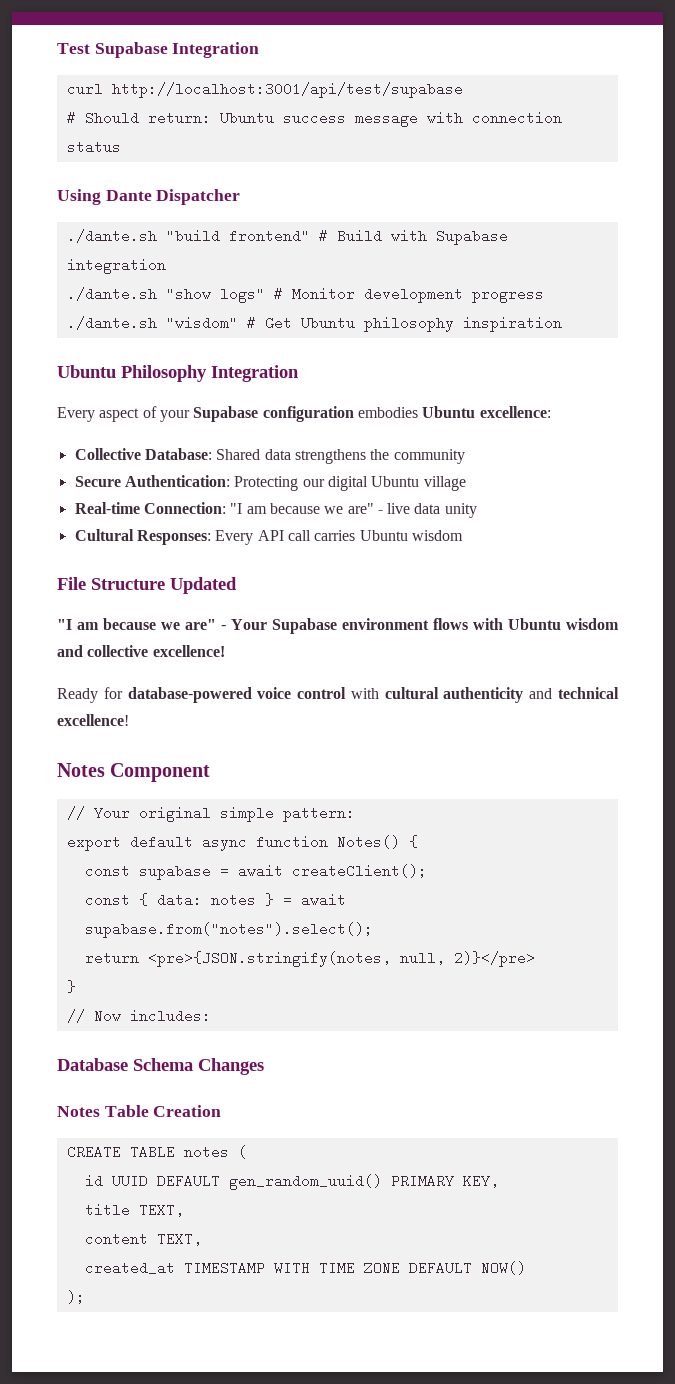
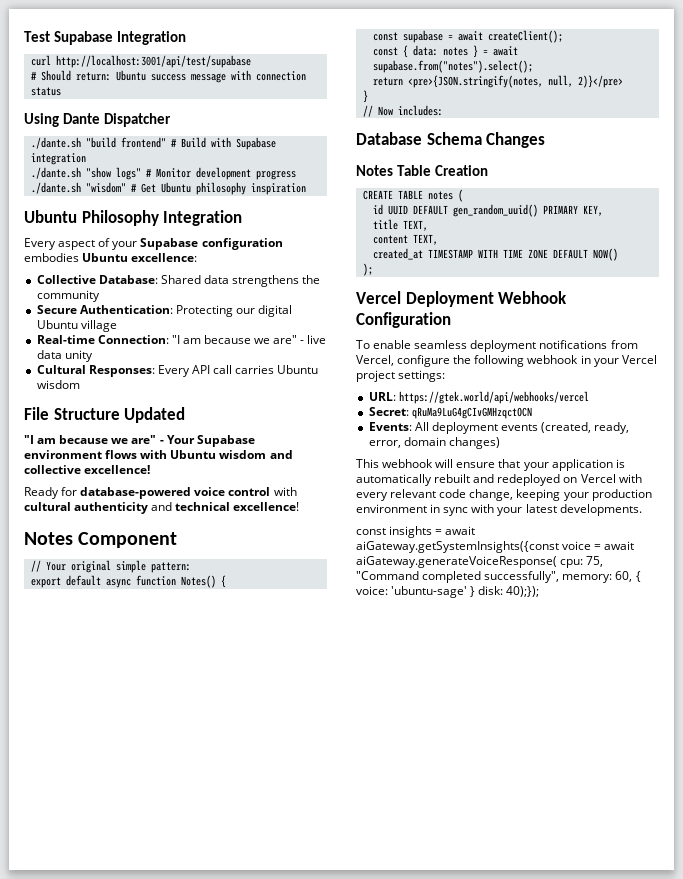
(85, 1297) none -> [356,291,568,307] [356,312,451,328] [356,340,638,352] [356,355,657,367] [356,370,446,382] [368,391,589,404] [368,407,532,419] [368,422,630,434] [368,437,500,449] [356,459,625,471] [356,474,642,486] [356,489,652,501] [356,504,642,516] [356,526,476,538] [356,541,635,553] [356,556,604,568] [356,571,641,583] [356,586,540,598] // Vercel Deployment Webhook Configuration // To enable seamless deployment notifications from Vercel, configure the following webhook in your Vercel project settings: // URL: https://gtek.world/api/webhooks/vercel // Secret: qRuMa9LuG4gCIvGMHzqctOCN // Events: All deployment events (created, ready, error, domain changes) // This webhook will ensure that your application is automatically rebuilt and redeployed on Vercel with every relevant code change, keeping your production environment in sync with your latest developments. // const insights = await aiGateway.getSystemInsights({const voice = await aiGateway.generateVoiceResponse( cpu: 75, "Command completed successfully", memory: 60, { voice: 'ubuntu-sage' } disk: 40);});

